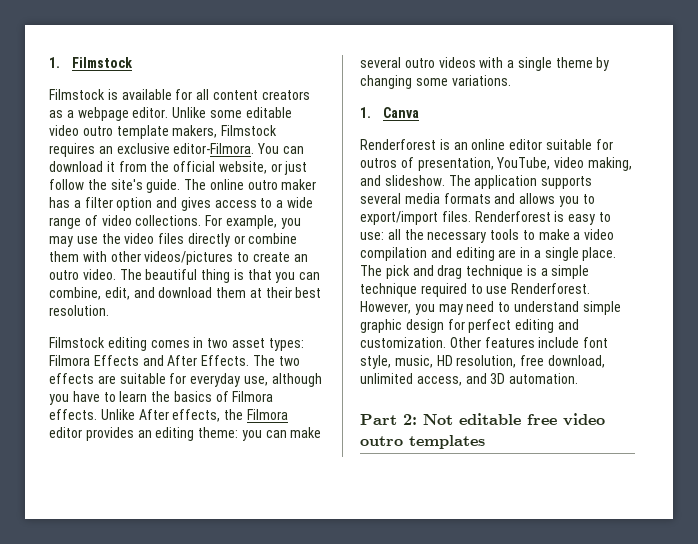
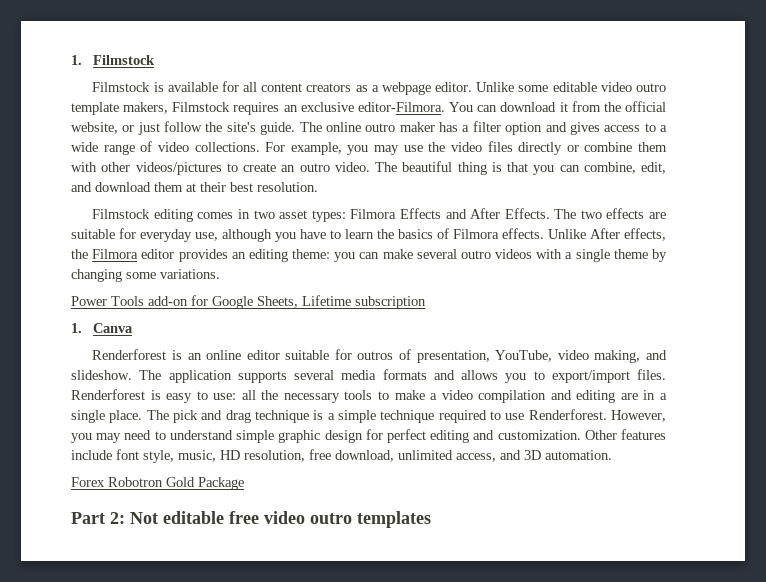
(511, 80) none -> [71,295,426,309] // Power Tools add-on for Google Sheets, Lifetime subscription
(579, 378) none -> [71,477,244,490] // Forex Robotron Gold Package

